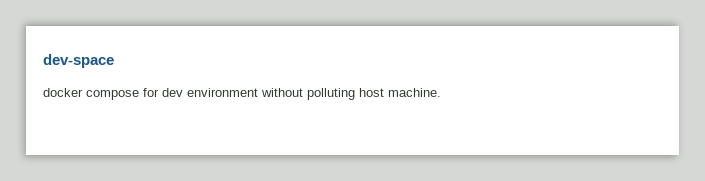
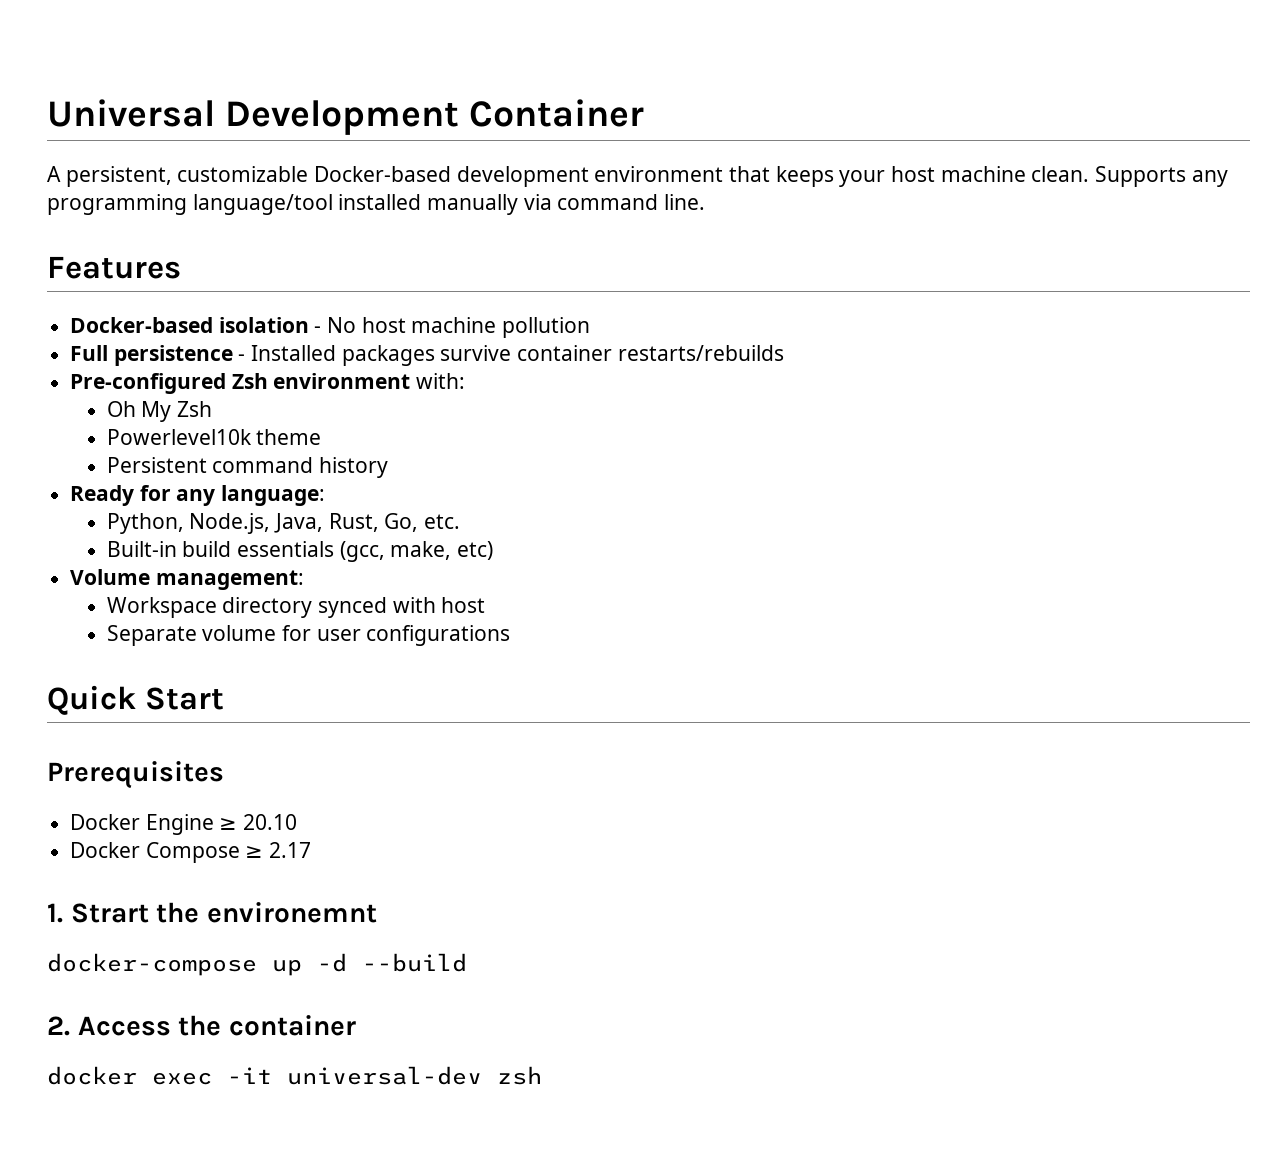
[43,54,114,68] [43,88,441,100] dev-space // docker compose for dev environment without polluting host machine. -> [47,99,645,135] [47,166,1228,187] [47,194,706,215] [47,256,181,279] [70,317,591,338] [70,345,784,366] [70,373,466,394] [106,401,213,422] [106,429,322,445] [106,457,389,478] [70,485,326,506] [106,513,461,534] [106,541,494,562] [70,569,304,590] [106,597,486,618] [106,625,511,646] [47,685,224,715] [47,761,224,789] [70,814,298,835] [70,842,312,863] [47,902,377,923] [47,953,467,976] [47,1015,356,1036] [47,1066,542,1085] Universal Development Container // A persistent, customizable Docker-based development environment that keeps your host machine clean. Supports any programming language/tool installed manually via command line. // Features // Docker-based isolation - No host machine pollution // Full persistence - Installed packages survive container restarts/rebuilds // Pre-configured Zsh environment with: // Oh My Zsh // Powerlevel10k theme // Persistent command history // Ready for any language: // Python, Node.js, Java, Rust, Go, etc. // Built-in build essentials (gcc, make, etc) // Volume management: // Workspace directory synced with host // Separate volume for user configurations // Quick Start // Prerequisites // Docker Engine ≥ 20.10 // Docker Compose ≥ 2.17 // 1. Strart the environemnt // docker-compose up -d --build // 2. Access the container // docker exec -it universal-dev zsh

